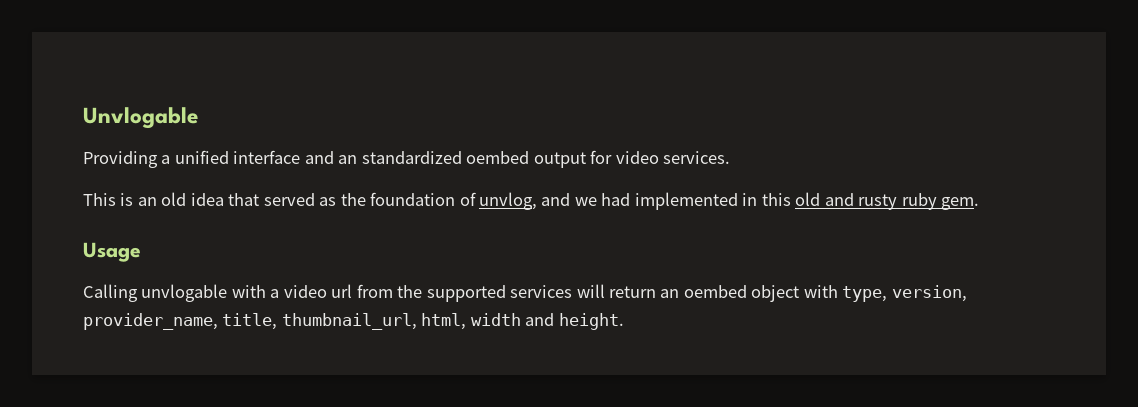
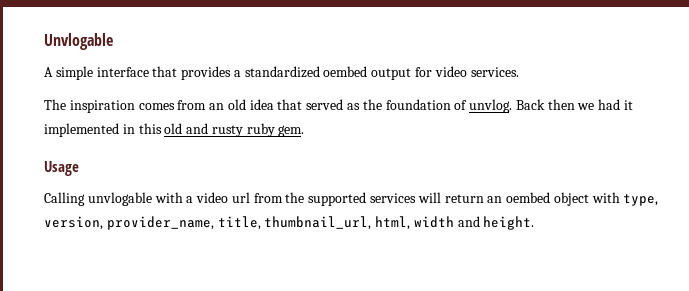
[83,150,358,168] Providing a unified interface and an -> [44,66,241,80] A simple interface that provides a
[83,193,134,206] This is -> [44,99,207,113] The inspiration comes from
[479,192,571,210] unvlog, and -> [469,99,575,113] unvlog. Back then
(631, 199) none -> [624,100,634,110] it

